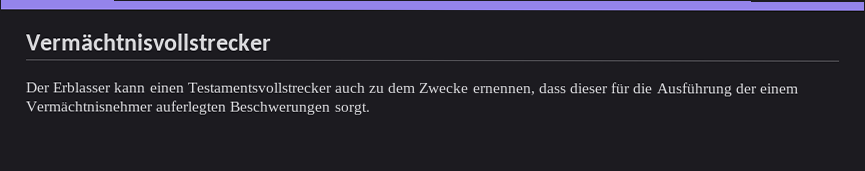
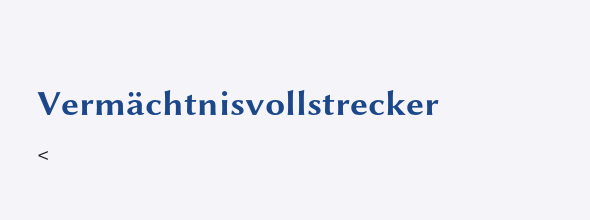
[25,82,799,97] [25,100,370,115] Der Erblasser kann einen Testamentsvollstrecker auch zu dem Zwecke ernennen, dass dieser für die Ausführung der einem Vermächtnisnehmer auferlegten Beschwerungen sorgt. -> [37,151,49,163] <

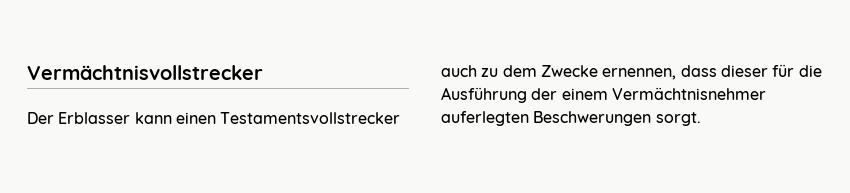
[37,151,49,163] < -> [27,112,401,124] [441,64,822,80] [441,87,766,103] [441,111,701,126] Der Erblasser kann einen Testamentsvollstrecker auch zu dem Zwecke ernennen, dass dieser für die Ausführung der einem Vermächtnisnehmer auferlegten Beschwerungen sorgt.

